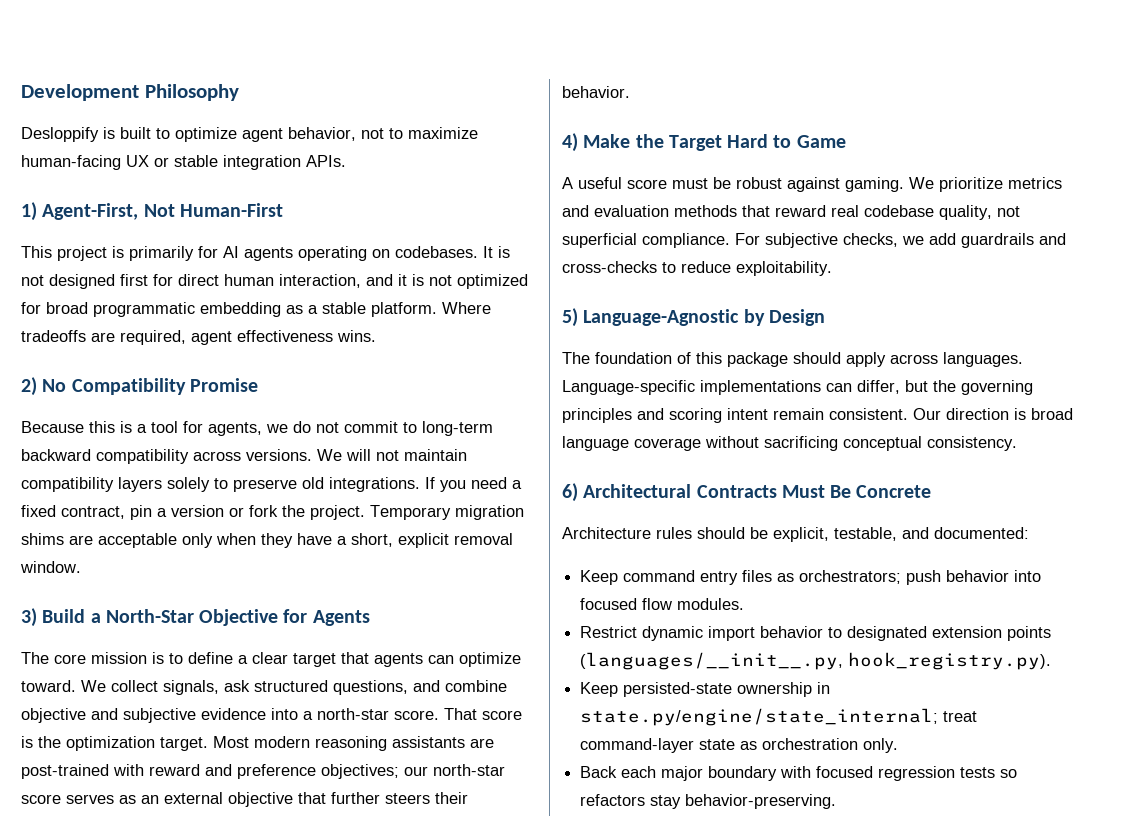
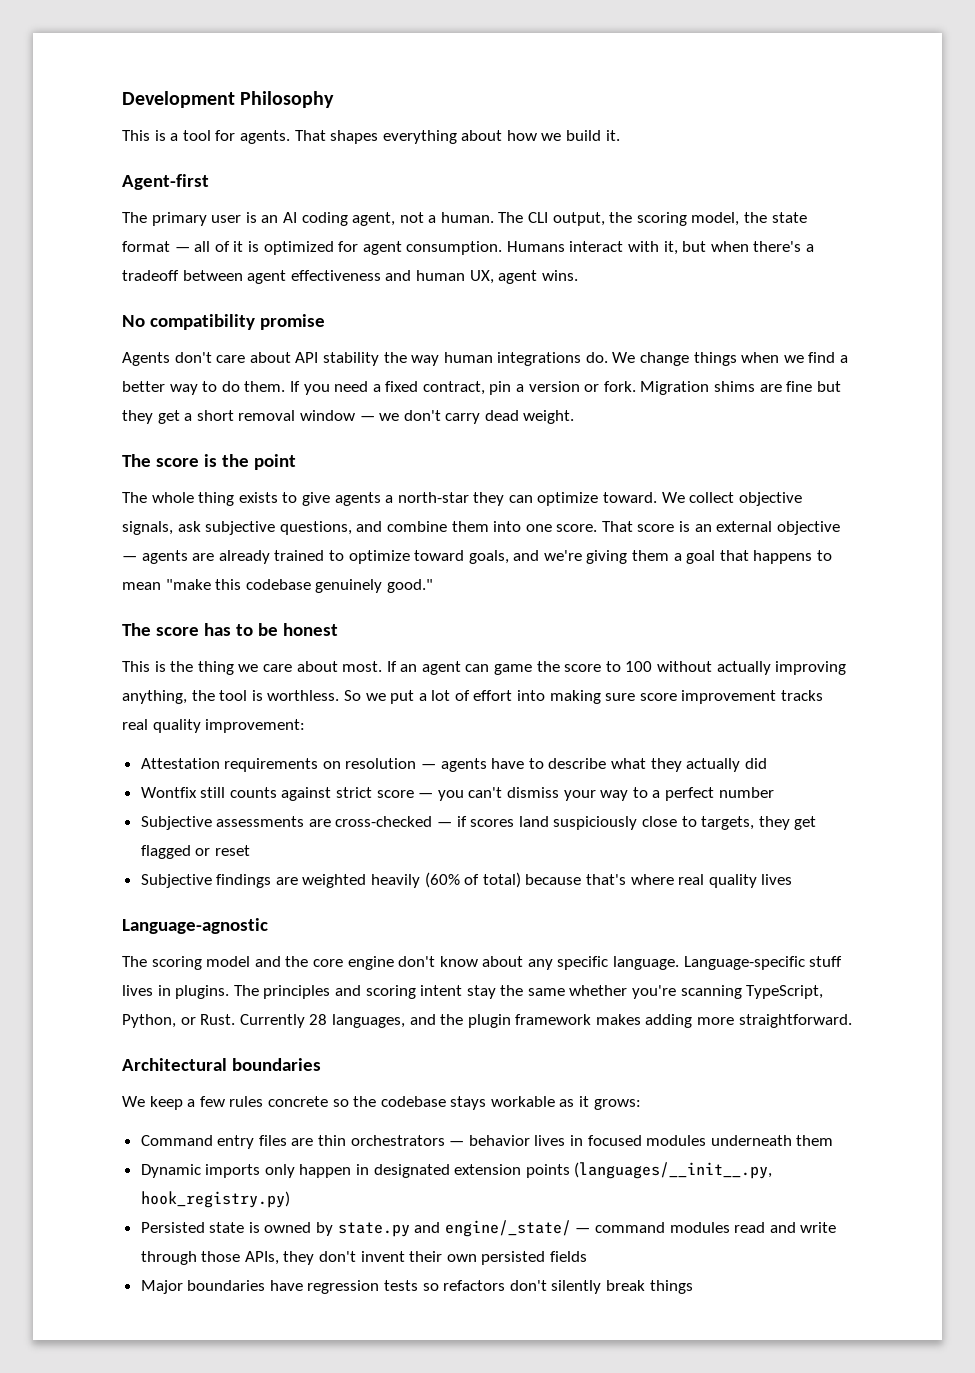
[21,127,478,142] [21,155,346,170] [21,202,283,221] [21,246,510,261] [21,274,528,289] [21,302,491,317] [21,330,376,345] [21,377,258,396] [21,421,493,436] [21,449,467,464] [21,477,420,492] Desloppify is built to optimize agent behavior, not to maximize human-facing UX or stable integration APIs. // 1) Agent-First, Not Human-First // This project is primarily for AI agents operating on codebases. It is not designed first for direct human interaction, and it is not optimized for broad programmatic embedding as a stable platform. Where tradeoffs are required, agent effectiveness wins. // 2) No Compatibility Promise // Because this is a tool for agents, we do not commit to long-term backward compatibility across versions. We will not maintain compatibility layers solely to preserve old integrations. -> [122,130,620,144] [122,174,209,190] [122,212,807,226] [122,241,815,255] [122,270,578,284] [122,314,325,330] [122,352,849,366] [122,381,286,395] This is a tool for agents. That shapes everything about how we build it. // Agent-first // The primary user is an AI coding agent, not a human. The CLI output, the scoring model, the state format — all of it is optimized for agent consumption. Humans interact with it, but when there's a tradeoff between agent effectiveness and human UX, agent wins. // No compatibility promise // Agents don't care about API stability the way human integrations do. We change things when we find a better way to do them.
[249,505,524,520] [21,533,513,548] [20,561,81,573] [21,608,370,627] [21,652,423,667] fork the project. Temporary migration shims are acceptable only when they have a short, explicit removal window. // 3) Build a North-Star Objective for Agents // The core mission is to define a clear target that agents -> [603,381,841,395] [122,410,575,424] [122,454,296,470] [122,492,505,506] fork. Migration shims are fine but they get a short removal window — we don't carry dead weight. // The score is the point // The whole thing exists to give agents a north-star they
(158, 686) none -> [738,492,802,506] objective
[254,680,328,692] structured -> [205,521,276,535] subjective
[21,708,522,723] [21,736,494,751] [21,764,505,779] [21,792,468,807] [562,86,630,98] [562,133,846,152] [562,177,1062,192] [562,205,1020,220] [562,233,1066,248] [562,261,832,276] [562,308,825,327] [562,352,1023,367] [562,380,1033,395] [562,408,1073,423] [562,436,1017,451] [562,483,932,502] [562,527,1029,542] [580,570,1042,585] [580,598,745,610] [580,626,1052,641] [580,652,1052,670] [580,682,831,697] [580,708,978,726] [580,738,899,753] [580,766,1018,781] [580,794,837,809] objective and subjective evidence into a north-star score. That score is the optimization target. Most modern reasoning assistants are post-trained with reward and preference objectives; our north-star score serves as an external objective that further steers their behavior. // 4) Make the Target Hard to Game // A useful score must be robust against gaming. We prioritize metrics and evaluation methods that reward real codebase quality, not superficial compliance. For subjective checks, we add guardrails and cross-checks to reduce exploitability. // 5) Language-Agnostic by Design // The foundation of this package should apply across languages. Language-specific implementations can differ, but the governing principles and scoring intent remain consistent. Our direction is broad language coverage without sacrificing conceptual consistency. // 6) Architectural Contracts Must Be Concrete // Architecture rules should be explicit, testable, and documented: // Keep command entry files as orchestrators; push behavior into focused flow modules. // Restrict dynamic import behavior to designated extension points (languages/__init__.py, hook_registry.py). // Keep persisted-state ownership in state.py/engine/state_internal; treat command-layer state as orchestration only. // Back each major boundary with focused regression tests so refactors stay behavior-preserving. -> [451,521,840,535] [122,550,833,564] [122,579,433,593] [122,623,338,636] [122,661,847,675] [122,690,824,704] [122,719,306,733] [140,758,767,772] [140,787,774,801] [140,816,817,830] [140,845,250,859] [140,872,793,888] [122,918,268,934] [122,956,843,970] [122,985,824,999] [122,1014,852,1028] [122,1058,321,1071] [122,1096,641,1110] [140,1135,834,1149] [140,1162,773,1179] [140,1191,290,1208] [140,1220,837,1237] [140,1251,588,1265] [140,1280,693,1294] them into one score. That score is an external objective — agents are already trained to optimize toward goals, and we're giving them a goal that happens to mean "make this codebase genuinely good." // The score has to be honest // This is the thing we care about most. If an agent can game the score to 100 without actually improving anything, the tool is worthless. So we put a lot of effort into making sure score improvement tracks real quality improvement: // Attestation requirements on resolution — agents have to describe what they actually did // Wontfix still counts against strict score — you can't dismiss your way to a perfect number // Subjective assessments are cross-checked — if scores land suspiciously close to targets, they get flagged or reset // Subjective findings are weighted heavily (60% of total) because that's where real quality lives // Language-agnostic // The scoring model and the core engine don't know about any specific language. Language-specific stuff lives in plugins. The principles and scoring intent stay the same whether you're scanning TypeScript, Python, or Rust. Currently 28 languages, and the plugin framework makes adding more straightforward. // Architectural boundaries // We keep a few rules concrete so the codebase stays workable as it grows: // Command entry files are thin orchestrators — behavior lives in focused modules underneath them // Dynamic imports only happen in designated extension points (languages/__init__.py, hook_registry.py) // Persisted state is owned by state.py and engine/_state/ — command modules read and write through those APIs, they don't invent their own persisted fields // Major boundaries have regression tests so refactors don't silently break things

